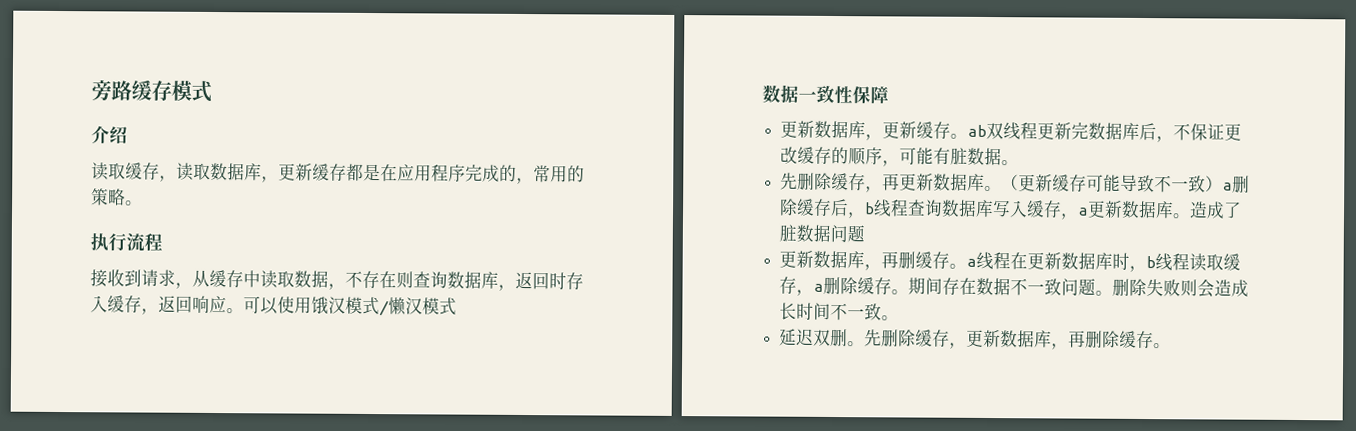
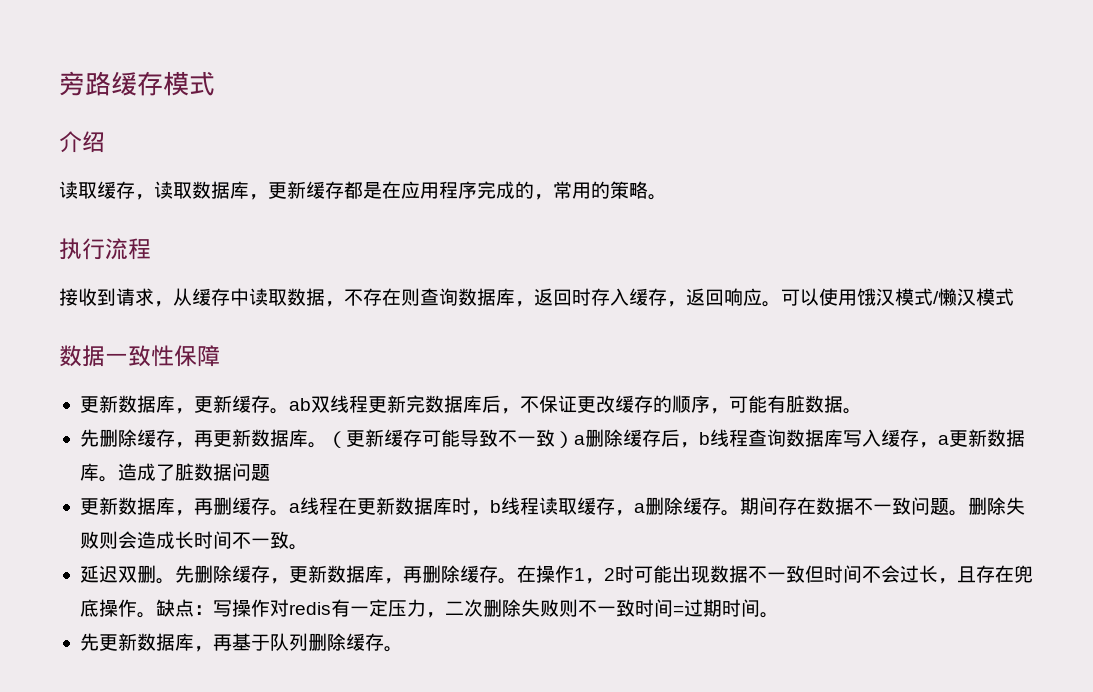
(1172, 346) none -> [516,565,1033,584] [79,599,779,618] [79,633,403,652] 在操作1，2时可能出现数据不一致但时间不会过长，且存在兜底操作。缺点：写操作对redis有一定压力，二次删除失败则不一致时间=过期时间。 // 先更新数据库，再基于队列删除缓存。

